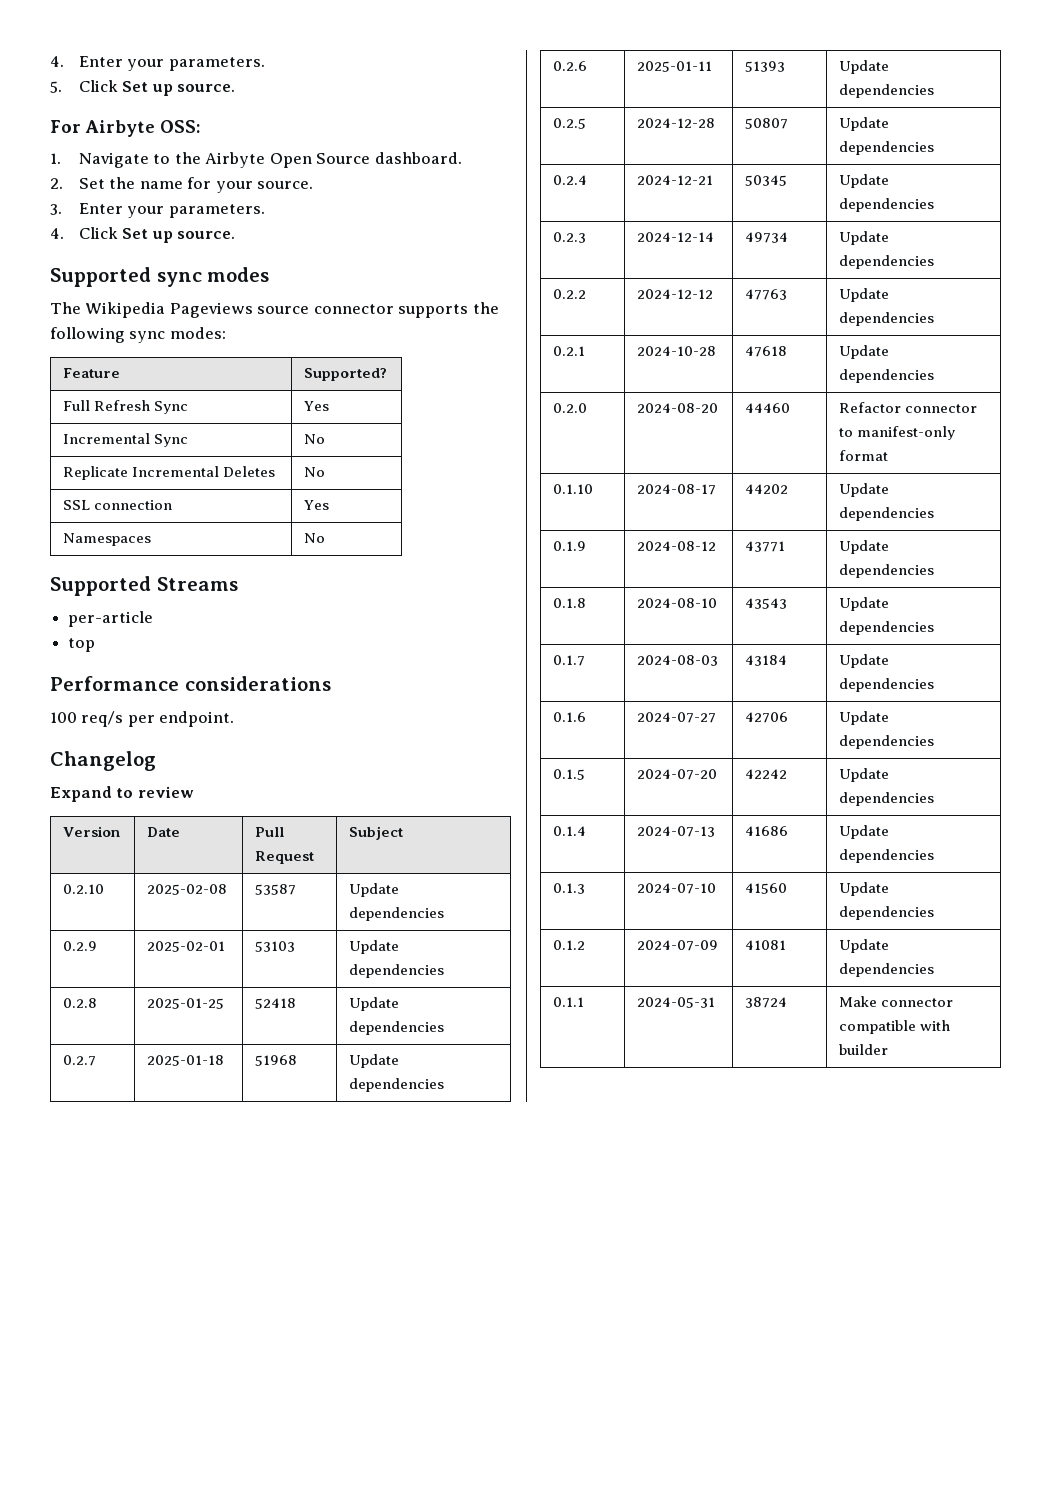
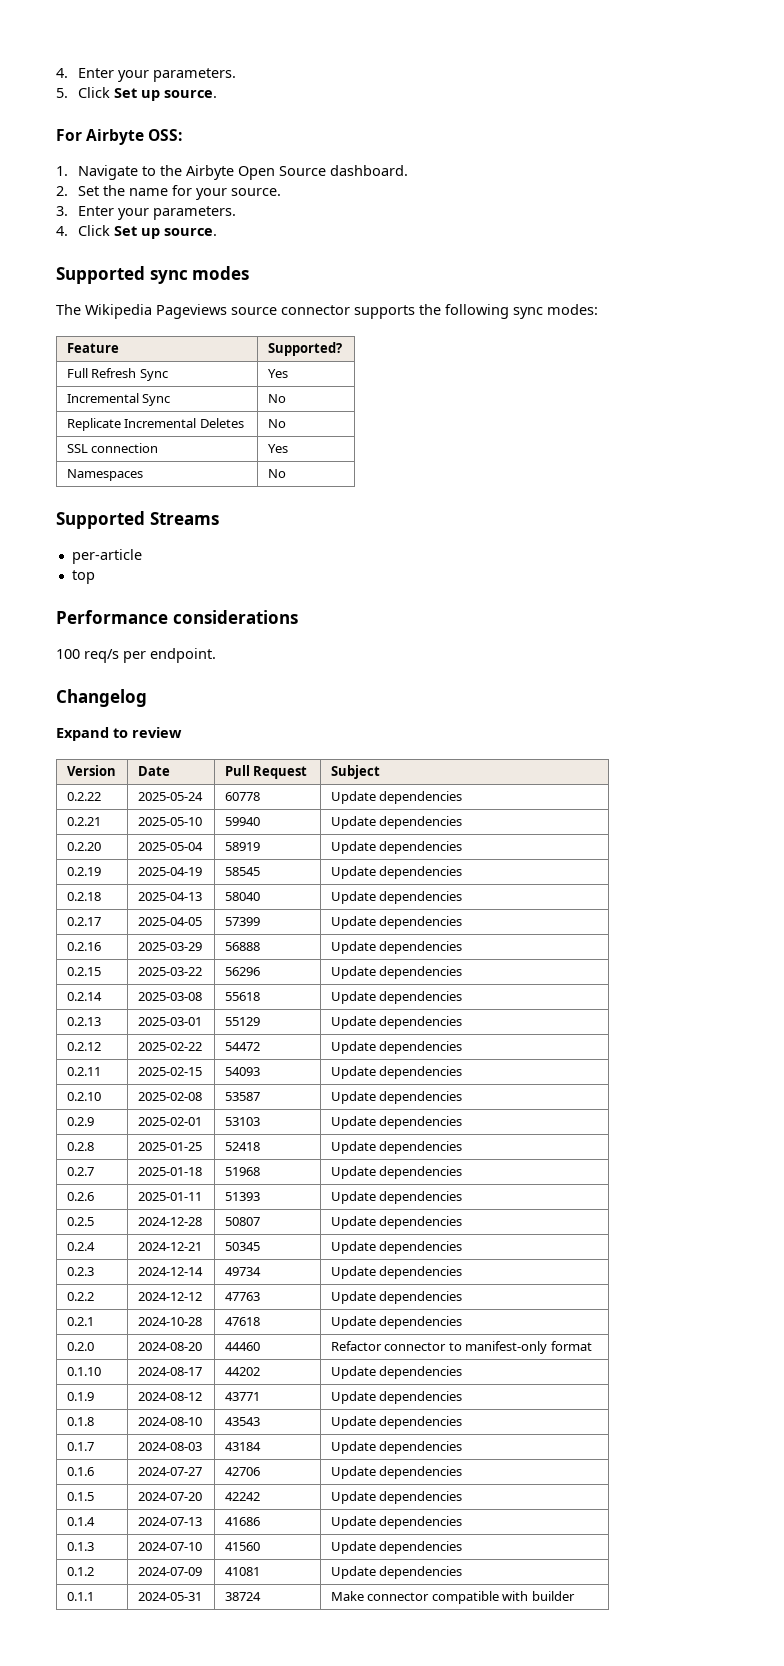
(404, 833) none -> [66,792,101,801] [137,792,203,801] [224,792,260,801] [330,791,463,804] [66,817,101,826] [137,817,202,826] [224,817,260,826] [330,816,463,829] [66,842,101,851] [137,842,203,851] [224,842,260,851] [330,841,463,854] [66,867,101,876] [137,867,202,876] [224,867,260,876] [330,866,463,879] [66,892,101,901] [137,892,202,901] [224,892,260,901] [330,891,463,904] [66,917,101,926] [137,917,202,926] [224,917,260,926] [330,916,463,929] [66,942,101,951] [137,942,202,951] [224,942,260,951] [330,941,463,954] [66,967,101,976] [137,967,202,976] [224,967,260,976] [330,966,463,979] [66,992,102,1001] [137,992,202,1001] [224,992,260,1001] [330,991,463,1004] [66,1017,101,1026] [137,1017,202,1026] [224,1017,260,1026] [330,1016,463,1029] [66,1042,101,1051] [137,1042,202,1051] [224,1042,260,1051] [330,1041,463,1054] [66,1067,101,1076] [137,1067,202,1076] [224,1067,260,1076] [330,1066,463,1079] // 0.2.22 | 2025-05-24 | 60778 | Update dependencies // 0.2.21 | 2025-05-10 | 59940 | Update dependencies // 0.2.20 | 2025-05-04 | 58919 | Update dependencies // 0.2.19 | 2025-04-19 | 58545 | Update dependencies // 0.2.18 | 2025-04-13 | 58040 | Update dependencies // 0.2.17 | 2025-04-05 | 57399 | Update dependencies // 0.2.16 | 2025-03-29 | 56888 | Update dependencies // 0.2.15 | 2025-03-22 | 56296 | Update dependencies // 0.2.14 | 2025-03-08 | 55618 | Update dependencies // 0.2.13 | 2025-03-01 | 55129 | Update dependencies // 0.2.12 | 2025-02-22 | 54472 | Update dependencies // 0.2.11 | 2025-02-15 | 54093 | Update dependencies

